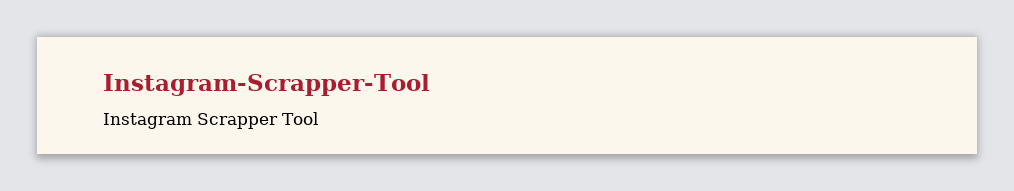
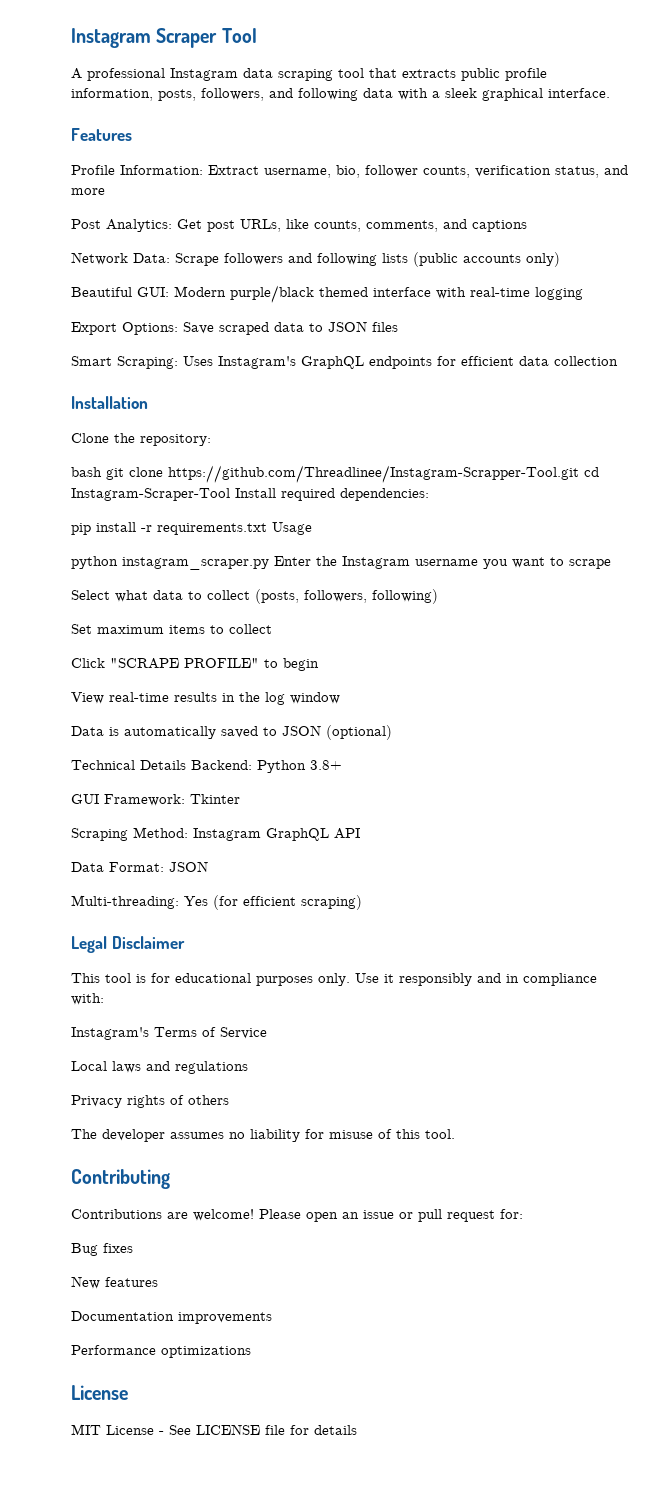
[103,74,430,96] [103,112,318,129] Instagram-Scrapper-Tool // Instagram Scrapper Tool -> [71,28,257,48] [71,68,547,81] [71,88,610,101] [71,128,132,141] [71,165,628,178] [71,188,105,195] [71,219,527,232] [71,252,560,267] [71,285,583,303] [71,321,398,335] [71,356,618,369] [71,396,148,409] [71,433,211,446] [71,465,599,483] [71,488,429,501] [71,522,312,535] [71,556,611,570] [71,589,438,604] [71,624,272,634] [71,658,319,671] [71,692,340,705] [71,725,392,740] [71,760,342,773] [71,794,240,806] [71,827,360,841] [71,861,208,872] [71,895,362,910] [71,936,185,953] [71,973,597,986] [71,993,104,1005] [71,1027,267,1040] [71,1061,248,1074] [71,1095,229,1108] [71,1129,455,1142] [71,1169,170,1189] [71,1209,523,1222] [71,1243,133,1256] [71,1276,158,1289] [71,1311,272,1324] [71,1345,251,1358] [71,1385,128,1400] [71,1424,357,1435] Instagram Scraper Tool // A professional Instagram data scraping tool that extracts public profile information, posts, followers, and following data with a sleek graphical interface. // Features // Profile Information: Extract username, bio, follower counts, verification status, and more // Post Analytics: Get post URLs, like counts, comments, and captions // Network Data: Scrape followers and following lists (public accounts only) // Beautiful GUI: Modern purple/black themed interface with real-time logging // Export Options: Save scraped data to JSON files // Smart Scraping: Uses Instagram's GraphQL endpoints for efficient data collection // Installation // Clone the repository: // bash git clone https://github.com/Threadlinee/Instagram-Scrapper-Tool.git cd Instagram-Scraper-Tool Install required dependencies: // pip install -r requirements.txt Usage // python instagram_scraper.py Enter the Instagram username you want to scrape // Select what data to collect (posts, followers, following) // Set maximum items to collect // Click "SCRAPE PROFILE" to begin // View real-time results in the log window // Data is automatically saved to JSON (optional) // Technical Details Backend: Python 3.8+ // GUI Framework: Tkinter // Scraping Method: Instagram GraphQL API // Data Format: JSON // Multi-threading: Yes (for efficient scraping) // Legal Disclaimer // This tool is for educational purposes only. Use it responsibly and in compliance with: // Instagram's Terms of Service // Local laws and regulations // Privacy rights of others // The developer assumes no liability for misuse of this tool. // Contributing // Contributions are welcome! Please open an issue or pull request for: // Bug fixes // New features // Documentation improvements // Performance optimizations // License // MIT License - See LICENSE file for details

